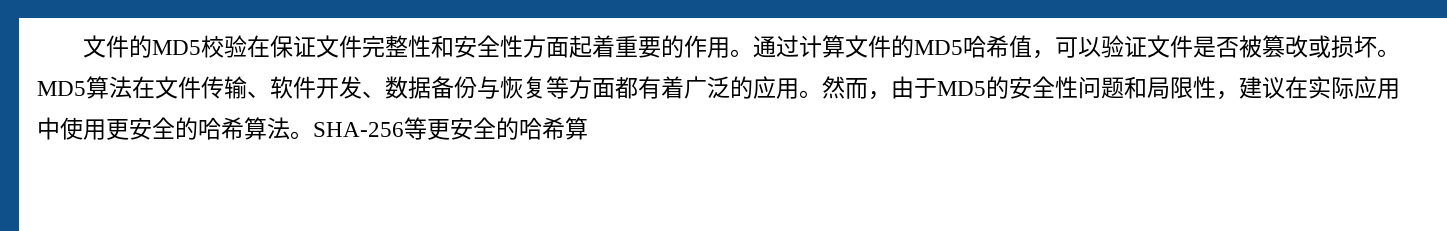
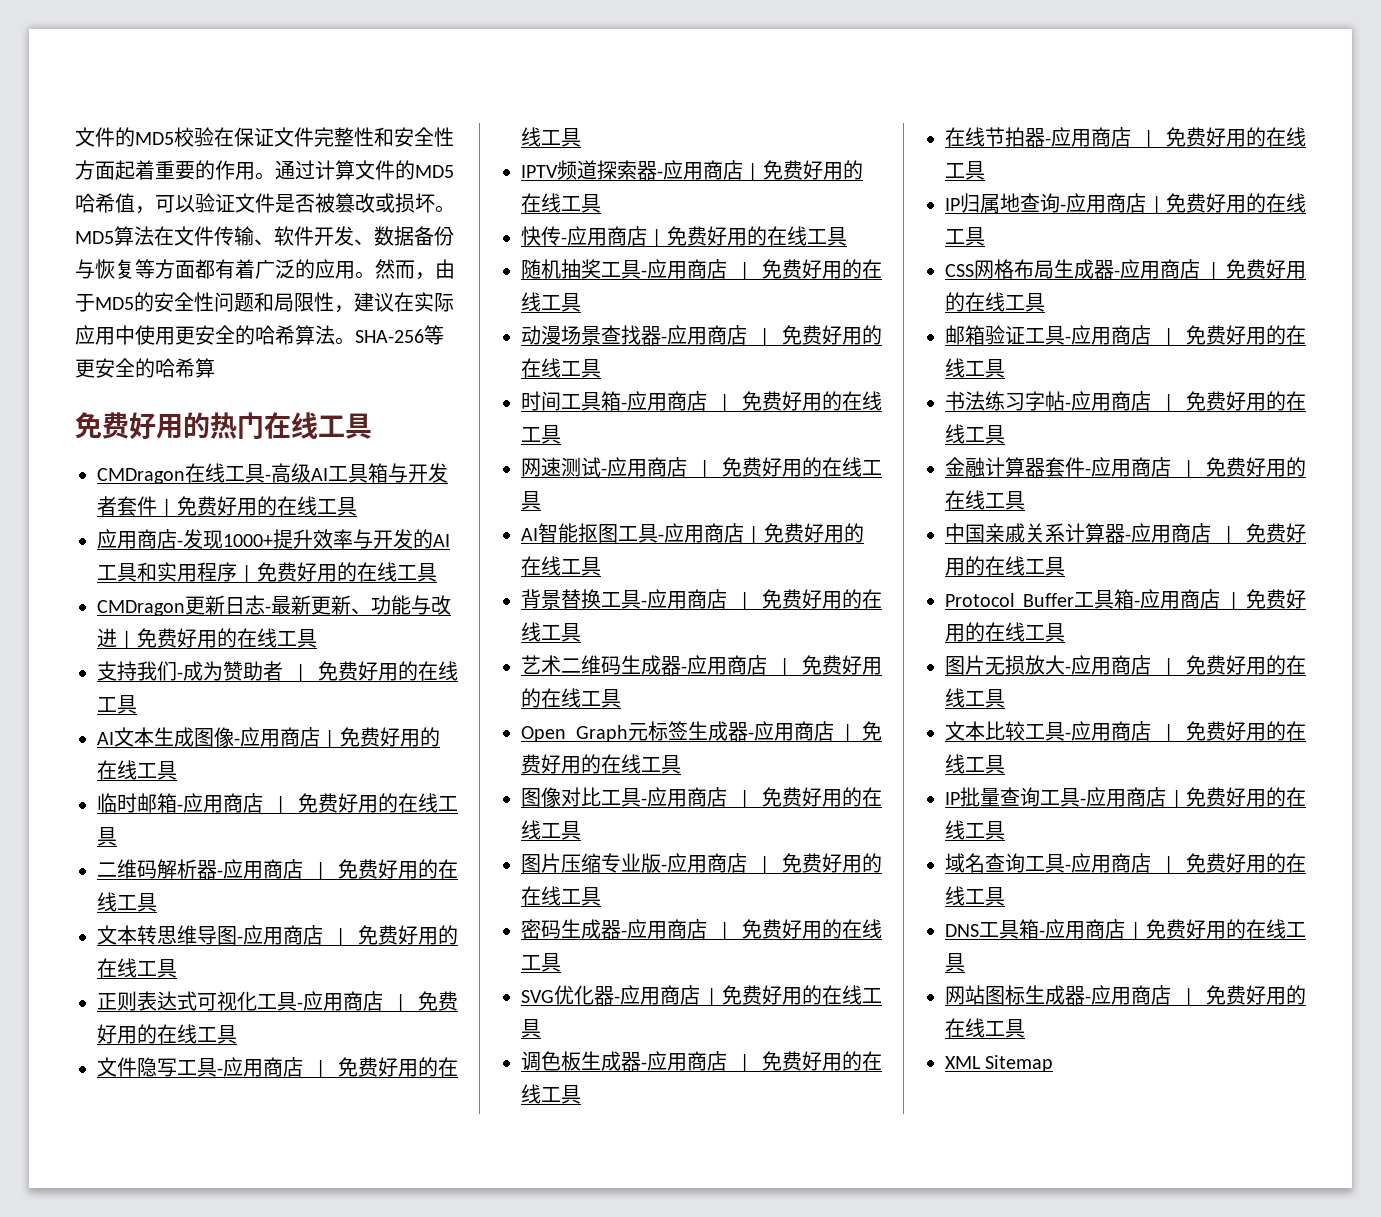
(588, 128) none -> [75,412,372,440] [97,463,448,484] [97,496,357,517] [97,529,450,549] [97,562,437,583] [97,595,451,616] [97,628,317,649] [97,661,458,682] [97,695,137,714] [97,727,440,748] [97,760,177,780] [97,793,458,814] [97,827,117,846] [97,859,458,880] [97,892,157,912] [97,925,458,946] [97,958,177,978] [97,991,458,1012] [97,1024,237,1044] [97,1057,458,1078] [521,127,581,147] [521,160,863,181] [521,193,601,213] [521,226,847,247] [521,259,882,280] [521,292,581,312] [521,325,882,346] [521,358,601,378] [521,391,882,412] [521,425,561,444] [521,457,882,478] [521,491,541,510] [521,523,864,544] [521,556,601,576] [521,589,882,610] [521,622,581,642] [521,655,882,676] [521,688,621,708] [521,721,882,742] [521,754,681,774] [521,787,882,808] [521,820,581,840] [521,853,882,874] [521,886,601,906] [521,919,882,940] [521,953,561,972] [521,985,882,1006] [521,1019,541,1038] [521,1051,882,1072] [521,1084,581,1104] [945,127,1306,148] [945,161,985,180] [945,193,1306,214] [945,227,985,246] [945,259,1306,280] [945,292,1045,312] [945,325,1306,346] [945,358,1005,378] [945,391,1306,412] [945,424,1005,444] [945,457,1306,478] [945,490,1025,510] [945,523,1306,544] [945,556,1065,576] [945,589,1306,610] [945,622,1065,642] [945,655,1306,676] [945,688,1005,708] [945,721,1306,742] [945,754,1005,774] [945,787,1306,808] [945,820,1005,840] [945,853,1306,874] [945,886,1005,906] [945,919,1306,940] [945,953,965,972] [945,985,1306,1006] [945,1018,1025,1038] [945,1055,1054,1072] // 免费好用的热门在线工具 // CMDragon在线工具-高级AI工具箱与开发者套件 | 免费好用的在线工具 // 应用商店-发现1000+提升效率与开发的AI工具和实用程序 | 免费好用的在线工具 // CMDragon更新日志-最新更新、功能与改进 | 免费好用的在线工具 // 支持我们-成为赞助者 | 免费好用的在线工具 // AI文本生成图像-应用商店 | 免费好用的在线工具 // 临时邮箱-应用商店 | 免费好用的在线工具 // 二维码解析器-应用商店 | 免费好用的在线工具 // 文本转思维导图-应用商店 | 免费好用的在线工具 // 正则表达式可视化工具-应用商店 | 免费好用的在线工具 // 文件隐写工具-应用商店 | 免费好用的在线工具 // IPTV频道探索器-应用商店 | 免费好用的在线工具 // 快传-应用商店 | 免费好用的在线工具 // 随机抽奖工具-应用商店 | 免费好用的在线工具 // 动漫场景查找器-应用商店 | 免费好用的在线工具 // 时间工具箱-应用商店 | 免费好用的在线工具 // 网速测试-应用商店 | 免费好用的在线工具 // AI智能抠图工具-应用商店 | 免费好用的在线工具 // 背景替换工具-应用商店 | 免费好用的在线工具 // 艺术二维码生成器-应用商店 | 免费好用的在线工具 // Open Graph元标签生成器-应用商店 | 免费好用的在线工具 // 图像对比工具-应用商店 | 免费好用的在线工具 // 图片压缩专业版-应用商店 | 免费好用的在线工具 // 密码生成器-应用商店 | 免费好用的在线工具 // SVG优化器-应用商店 | 免费好用的在线工具 // 调色板生成器-应用商店 | 免费好用的在线工具 // 在线节拍器-应用商店 | 免费好用的在线工具 // IP归属地查询-应用商店 | 免费好用的在线工具 // CSS网格布局生成器-应用商店 | 免费好用的在线工具 // 邮箱验证工具-应用商店 | 免费好用的在线工具 // 书法练习字帖-应用商店 | 免费好用的在线工具 // 金融计算器套件-应用商店 | 免费好用的在线工具 // 中国亲戚关系计算器-应用商店 | 免费好用的在线工具 // Protocol Buffer工具箱-应用商店 | 免费好用的在线工具 // 图片无损放大-应用商店 | 免费好用的在线工具 // 文本比较工具-应用商店 | 免费好用的在线工具 // IP批量查询工具-应用商店 | 免费好用的在线工具 // 域名查询工具-应用商店 | 免费好用的在线工具 // DNS工具箱-应用商店 | 免费好用的在线工具 // 网站图标生成器-应用商店 | 免费好用的在线工具 // XML Sitemap

